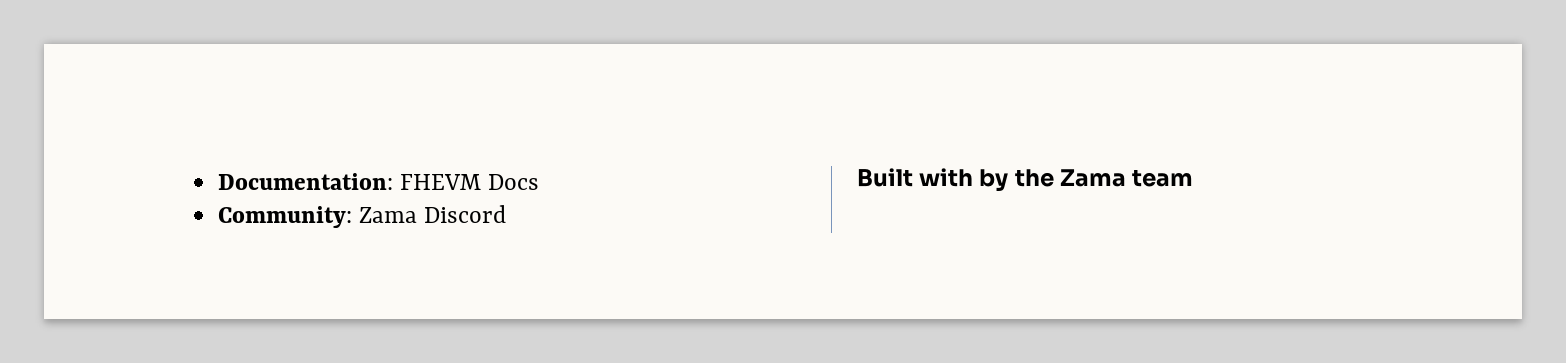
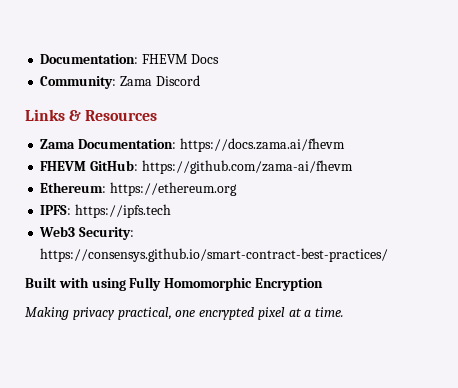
[857,168,1194,191] Built with by the Zama team -> [25,109,158,121] [40,138,345,152] [40,160,353,174] [40,182,238,196] [40,204,172,218] [39,226,135,240] [40,248,389,262] [25,277,323,291] [25,307,345,320] Links & Resources // Zama Documentation: https://docs.zama.ai/fhevm // FHEVM GitHub: https://github.com/zama-ai/fhevm // Ethereum: https://ethereum.org // IPFS: https://ipfs.tech // Web3 Security: https://consensys.github.io/smart-contract-best-practices/ // Built with using Fully Homomorphic Encryption // Making privacy practical, one encrypted pixel at a time.

